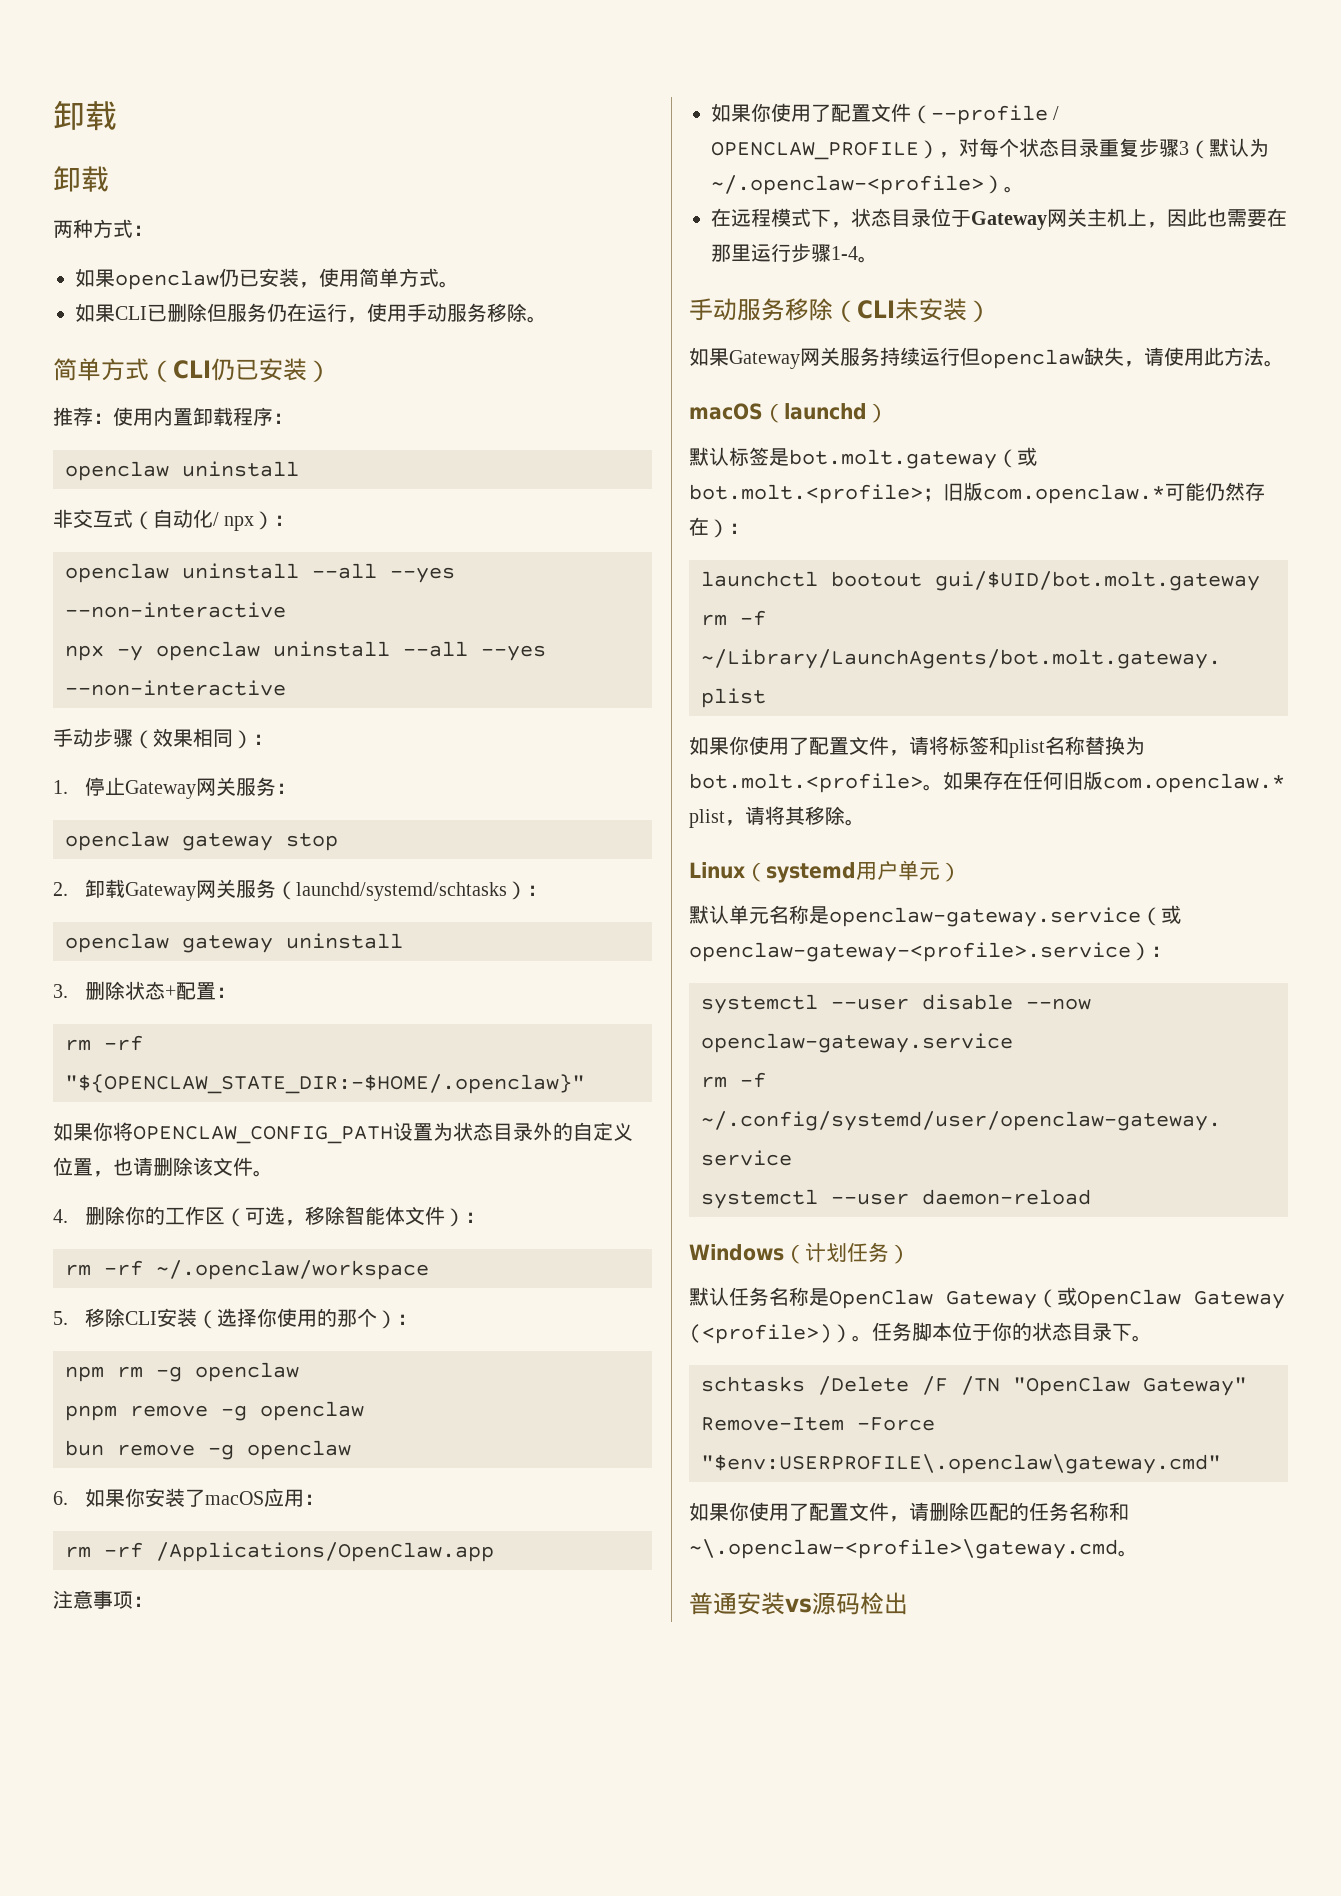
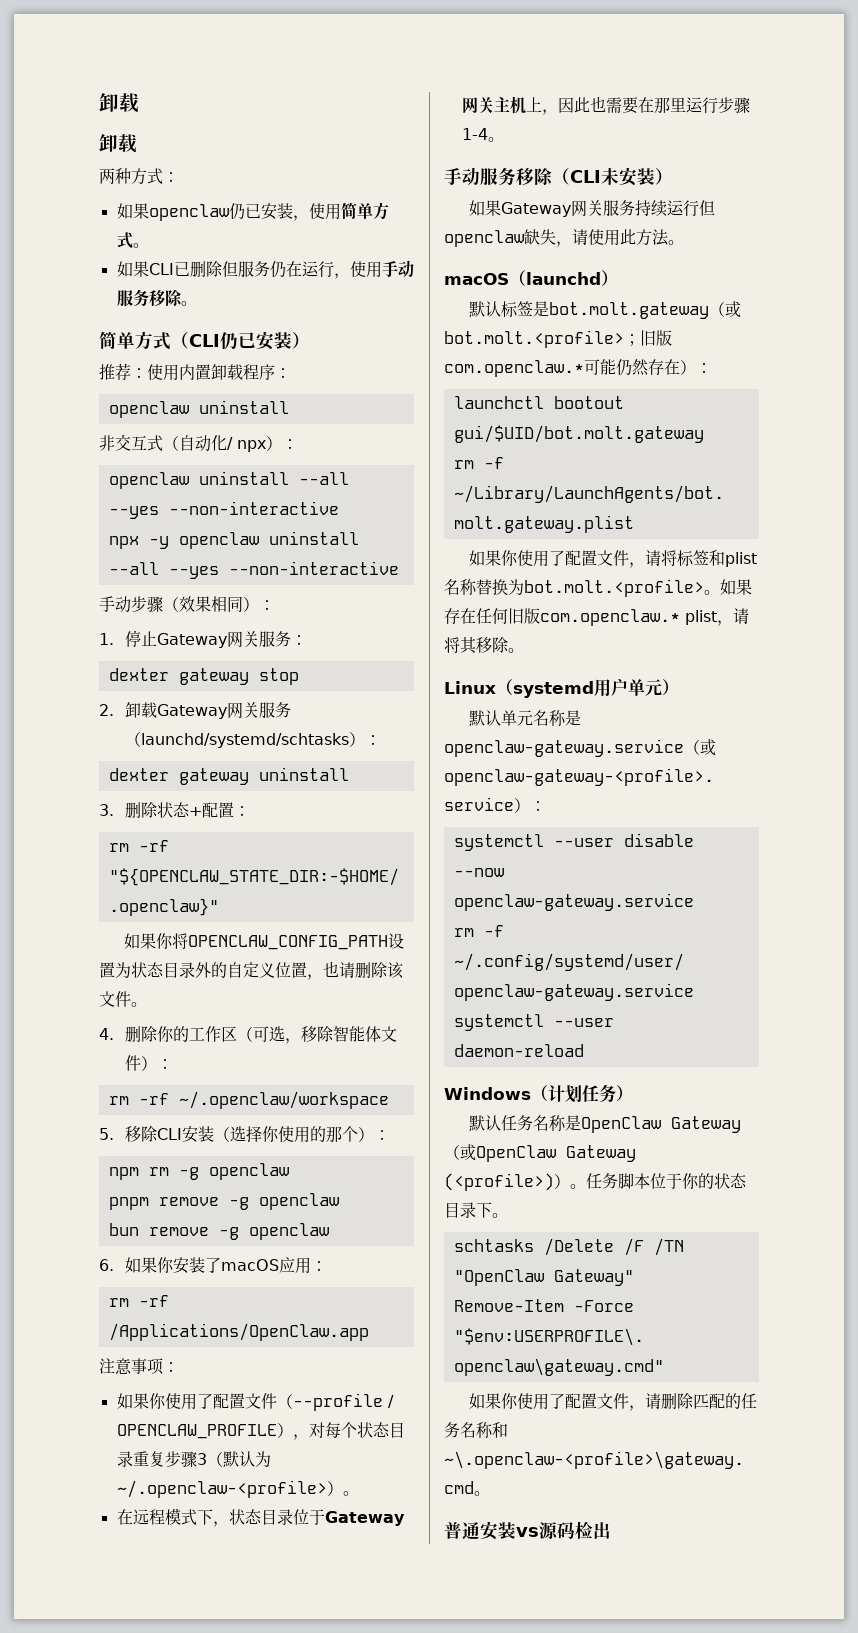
[65,831,169,851] openclaw -> [108,668,169,681] dexter
[65,933,169,953] openclaw -> [108,768,169,781] dexter

